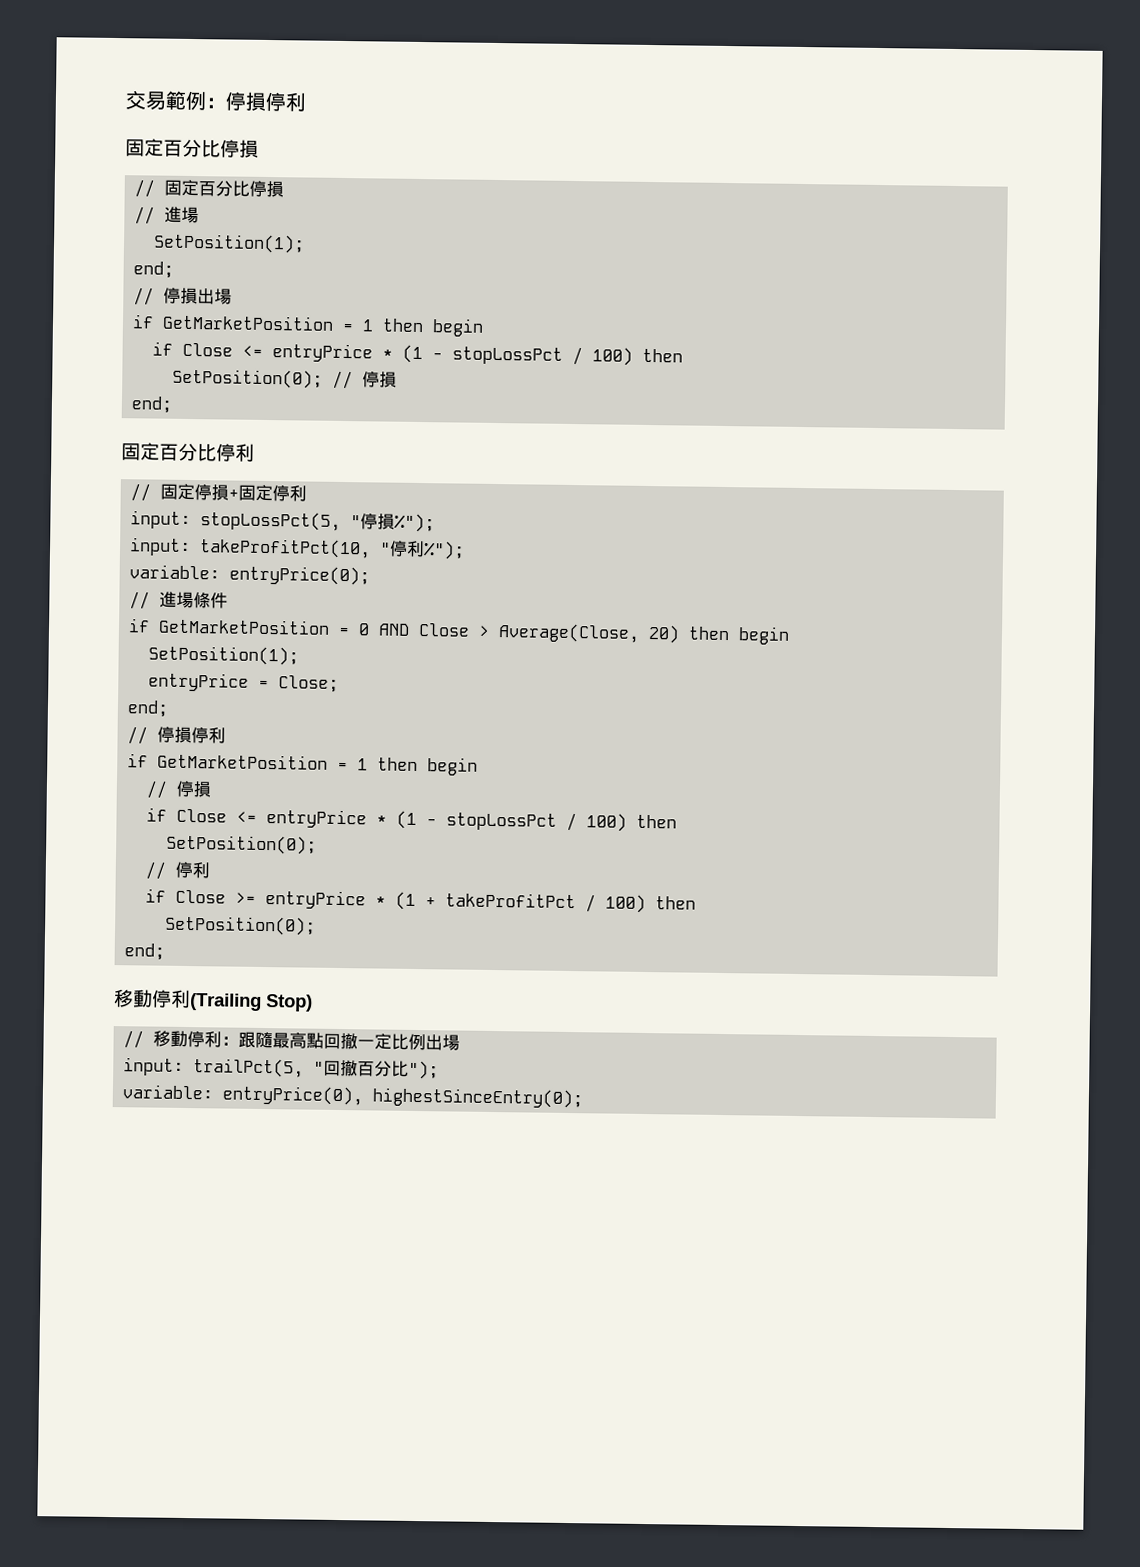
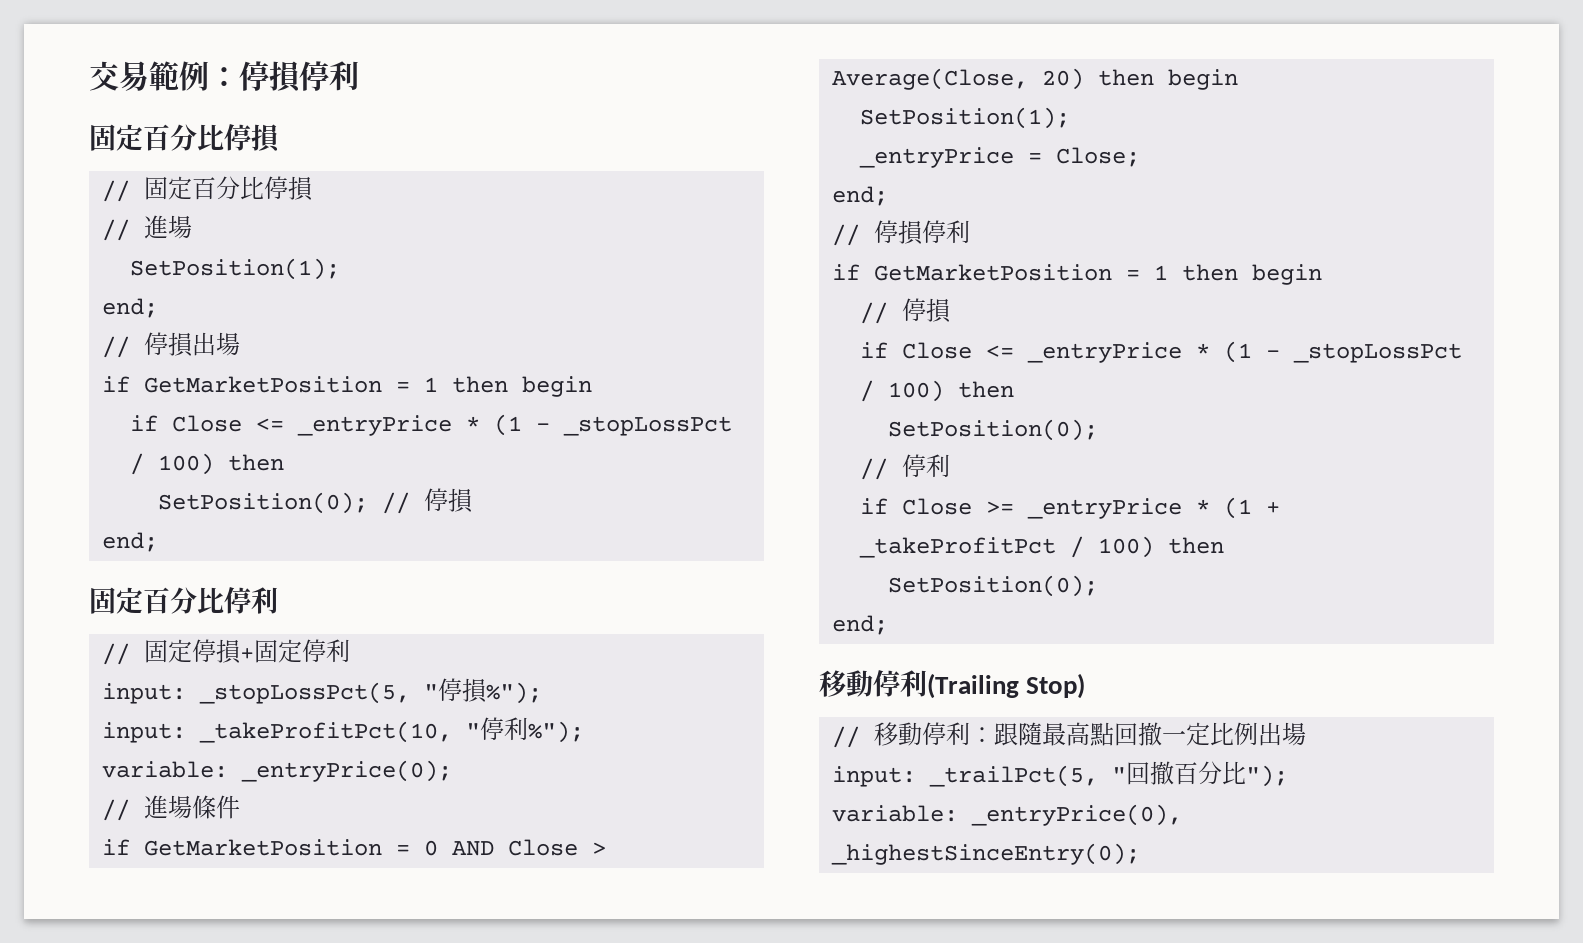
[272,343,564,365] entryPrice * (1 - stopLossPct -> [296,414,732,436] _entryPrice * (1 - _stopLossPct
[200,511,342,531] stopLossPct(5, -> [198,682,410,704] _stopLossPct(5,
[199,538,372,559] takeProfitPct(10, -> [198,721,452,743] _takeProfitPct(10,
[229,565,371,586] entryPrice(0); -> [240,760,452,782] _entryPrice(0);
[148,672,250,692] entryPrice -> [858,147,1014,168] _entryPrice
[266,809,558,831] entryPrice * (1 - stopLossPct -> [1026,341,1462,363] _entryPrice * (1 - _stopLossPct
[265,890,367,910] entryPrice -> [1026,498,1182,519] _entryPrice
[445,892,577,909] takeProfitPct -> [858,537,1056,558] _takeProfitPct
[193,1058,305,1078] trailPct(5, -> [928,765,1098,787] _trailPct(5,
[222,1085,584,1109] entryPrice(0), highestSinceEntry(0); -> [970,804,1182,826] [830,843,1140,865] _entryPrice(0), _highestSinceEntry(0);

